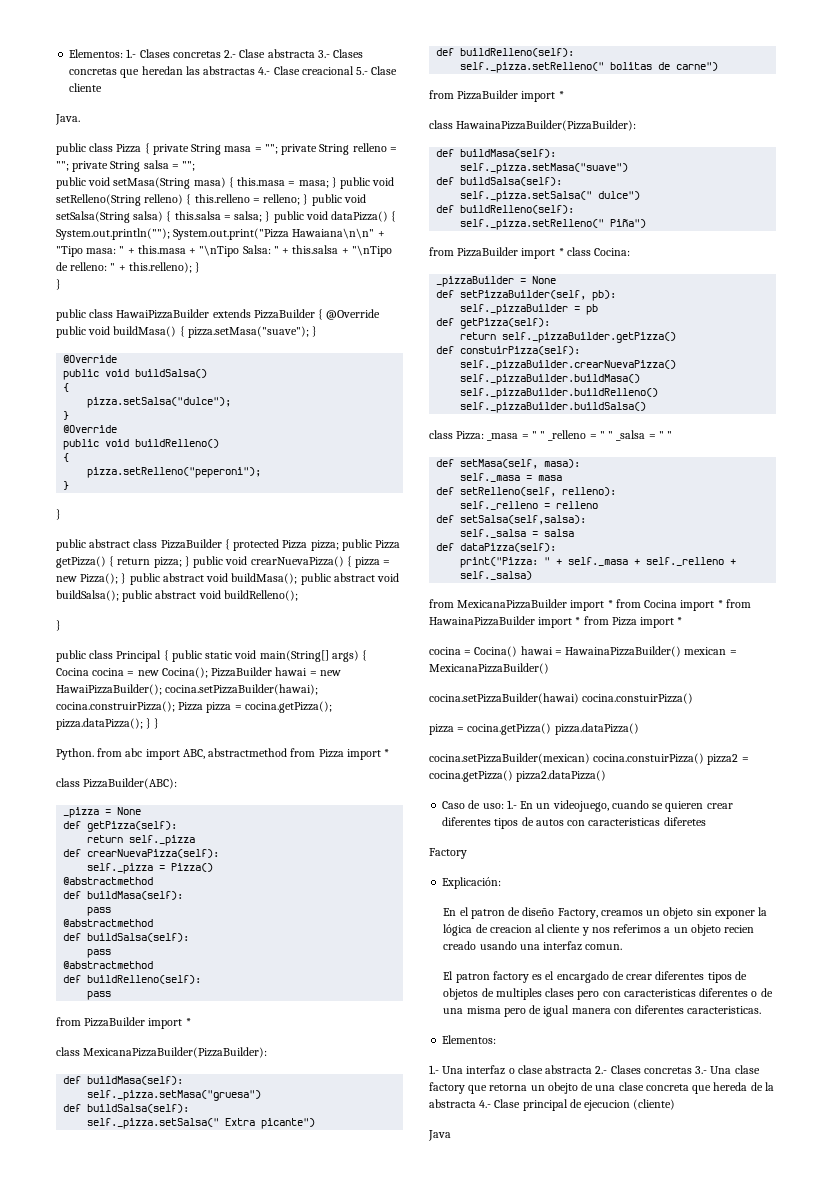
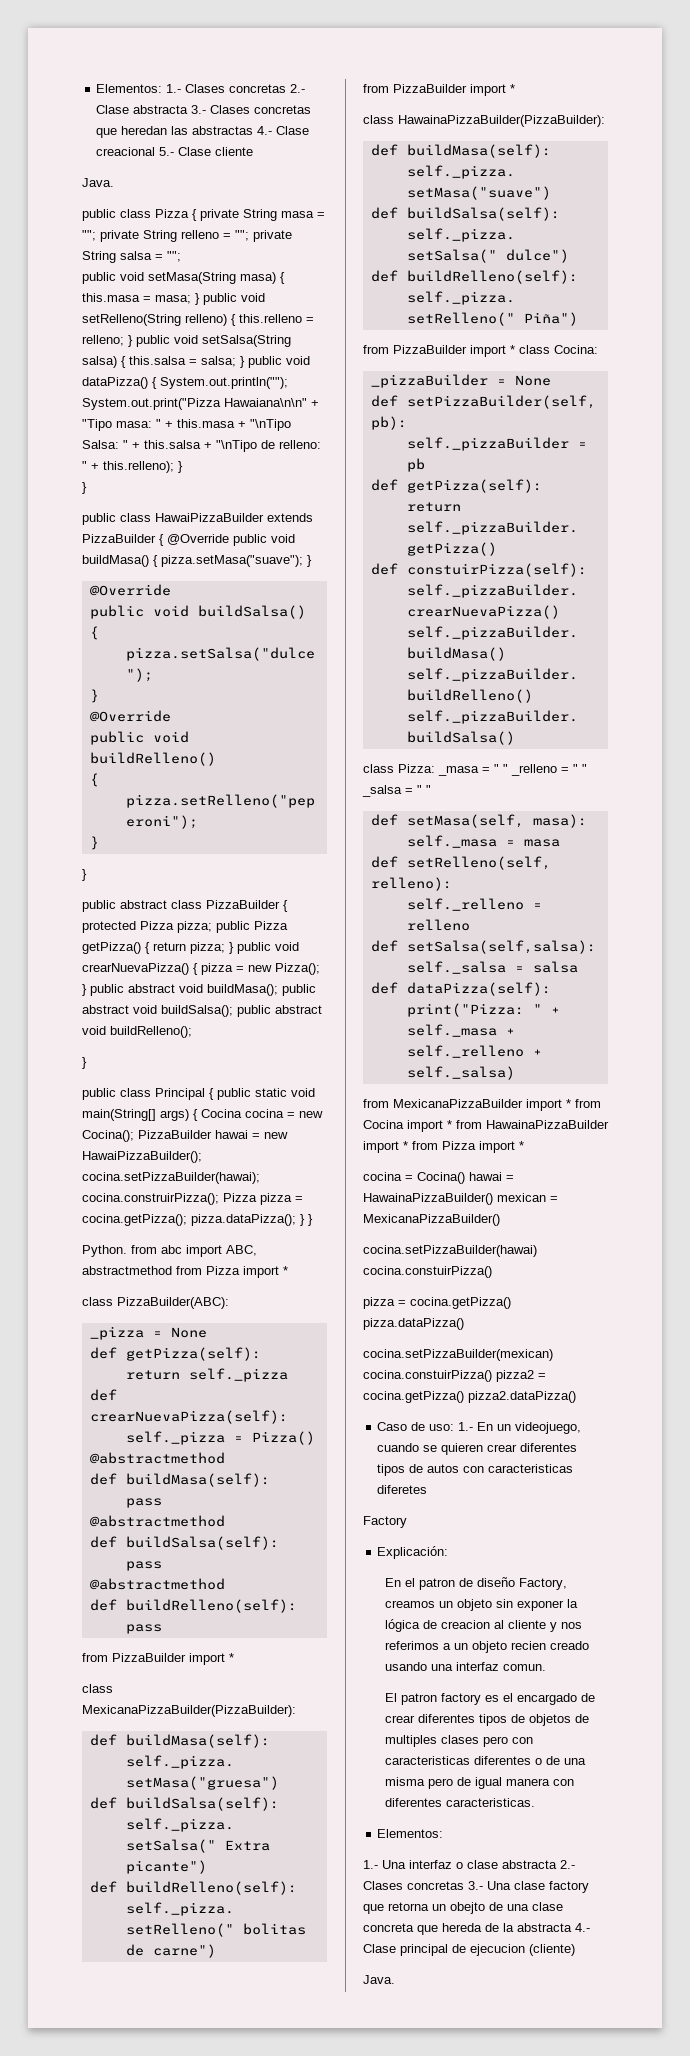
[428,1130,451,1141] Java -> [363,1975,395,1984] Java.

